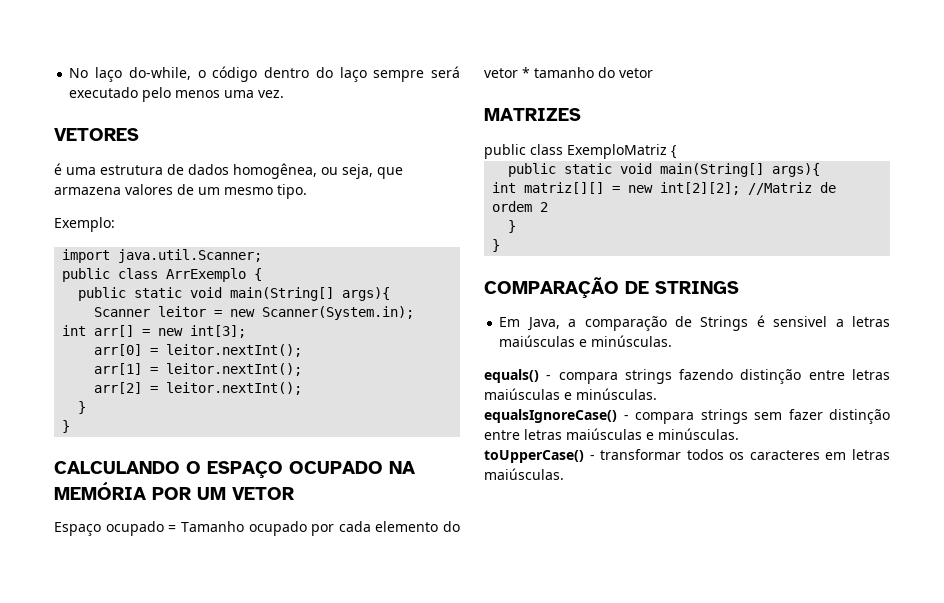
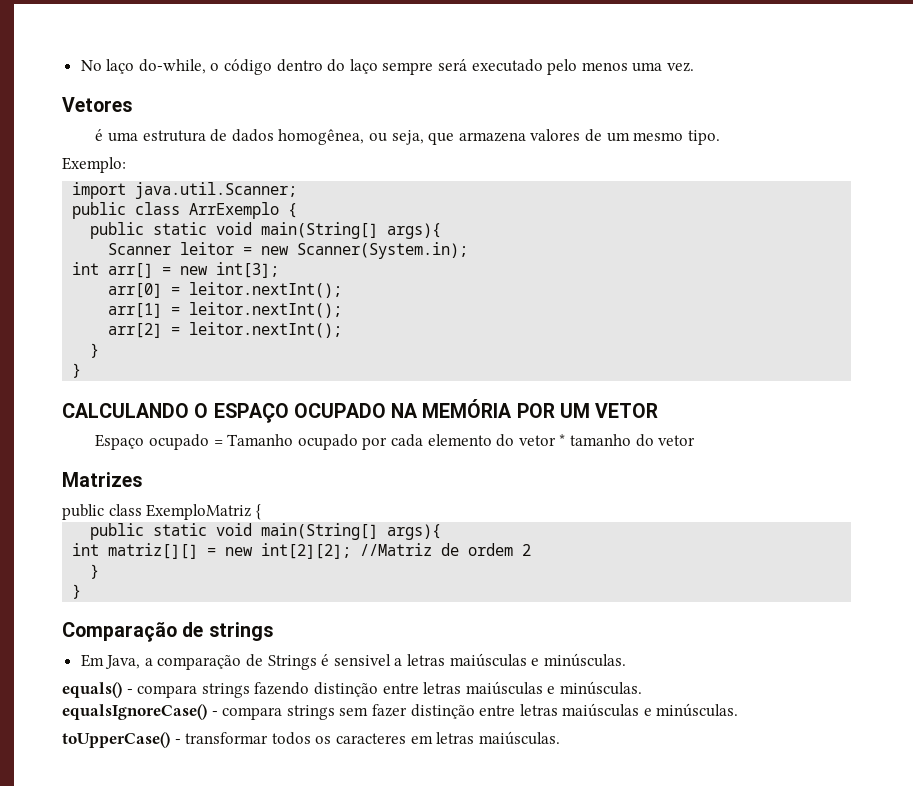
[54,128,139,141] VETORES -> [62,97,132,112] Vetores
[484,108,581,121] MATRIZES -> [62,472,142,487] Matrizes
[484,277,739,298] COMPARAÇÃO DE STRINGS -> [62,622,273,642] Comparação de strings

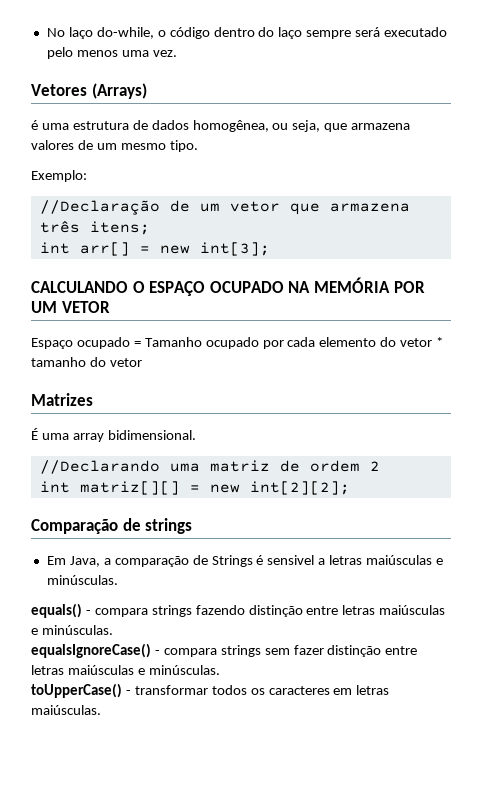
(132, 104) none -> [91,83,147,99] (Arrays)
[72,182,298,199] [72,202,298,219] [90,222,442,239] [108,242,469,259] import java.util.Scanner; // public class ArrExemplo { // public static void main(String[] args){ // Scanner leitor = new Scanner(System.in); -> [39,200,410,215] [39,221,150,235] //Declaração de um vetor que armazena três itens;
[108,282,343,298] [108,302,343,318] [108,322,343,338] [90,343,100,358] [72,363,82,378] // arr[0] = leitor.nextInt(); // arr[1] = leitor.nextInt(); // arr[2] = leitor.nextInt(); // } // } -> (270, 249) none
[62,504,261,520] [90,523,442,540] public class ExemploMatriz { // public static void main(String[] args){ -> [31,428,196,442] [39,460,380,474] É uma array bidimensional. // //Declarando uma matriz de ordem 2
[360,543,532,556] [90,564,100,579] [72,584,82,599] //Matriz de ordem 2 // } // } -> (350, 488) none

